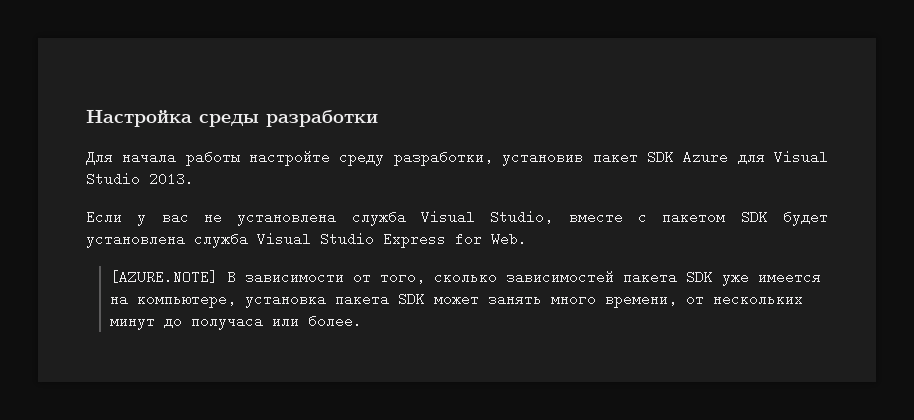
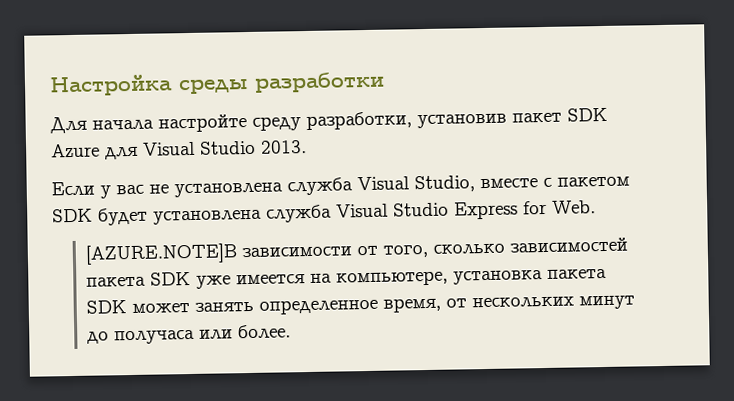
[185,148,240,166] работы -> (154, 125) none
[110,268,237,285] [AZURE.NOTE] В -> [84,243,238,265] [AZURE.NOTE]В
[551,290,678,308] много времени, -> [258,297,441,315] определенное время,

